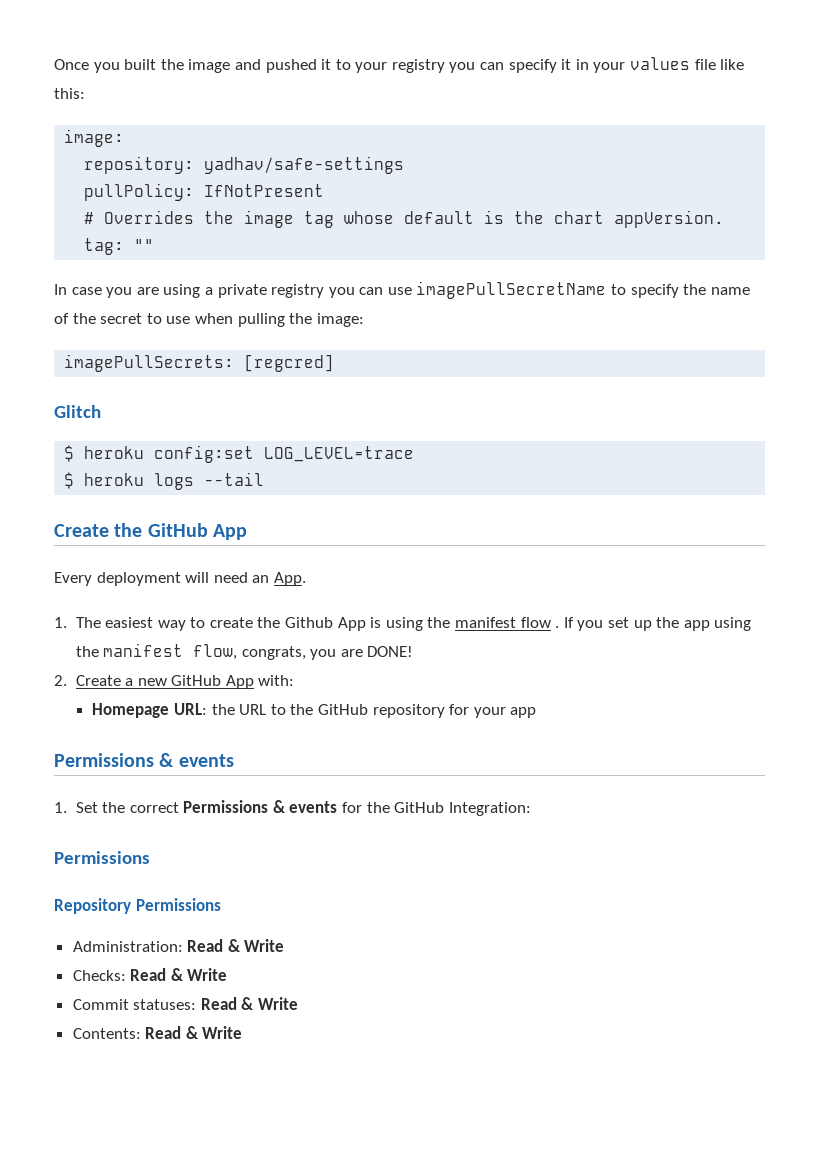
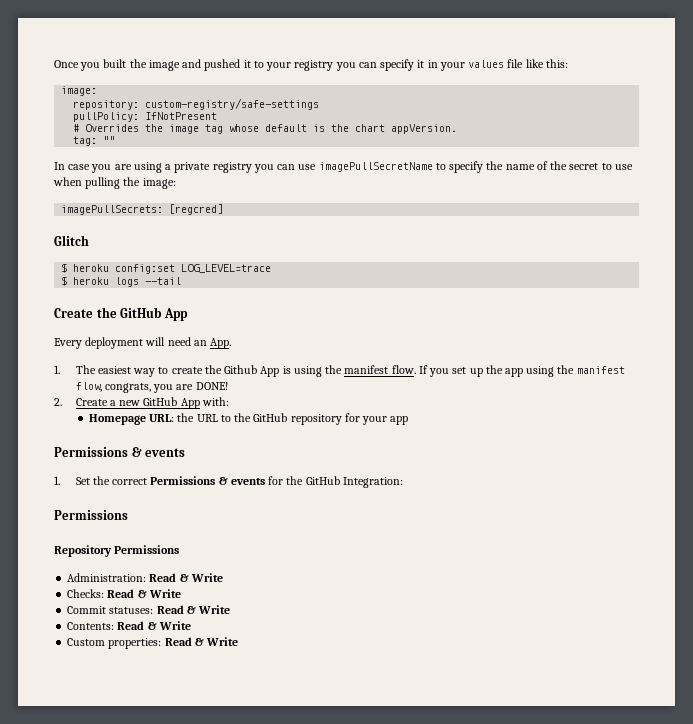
[204,156,405,174] yadhav/safe-settings -> [145,98,320,110] custom-registry/safe-settings
[520,617,560,628] flow . -> [391,365,416,374] flow.
(243, 1032) none -> [67,637,239,649] // Custom properties: Read & Write

